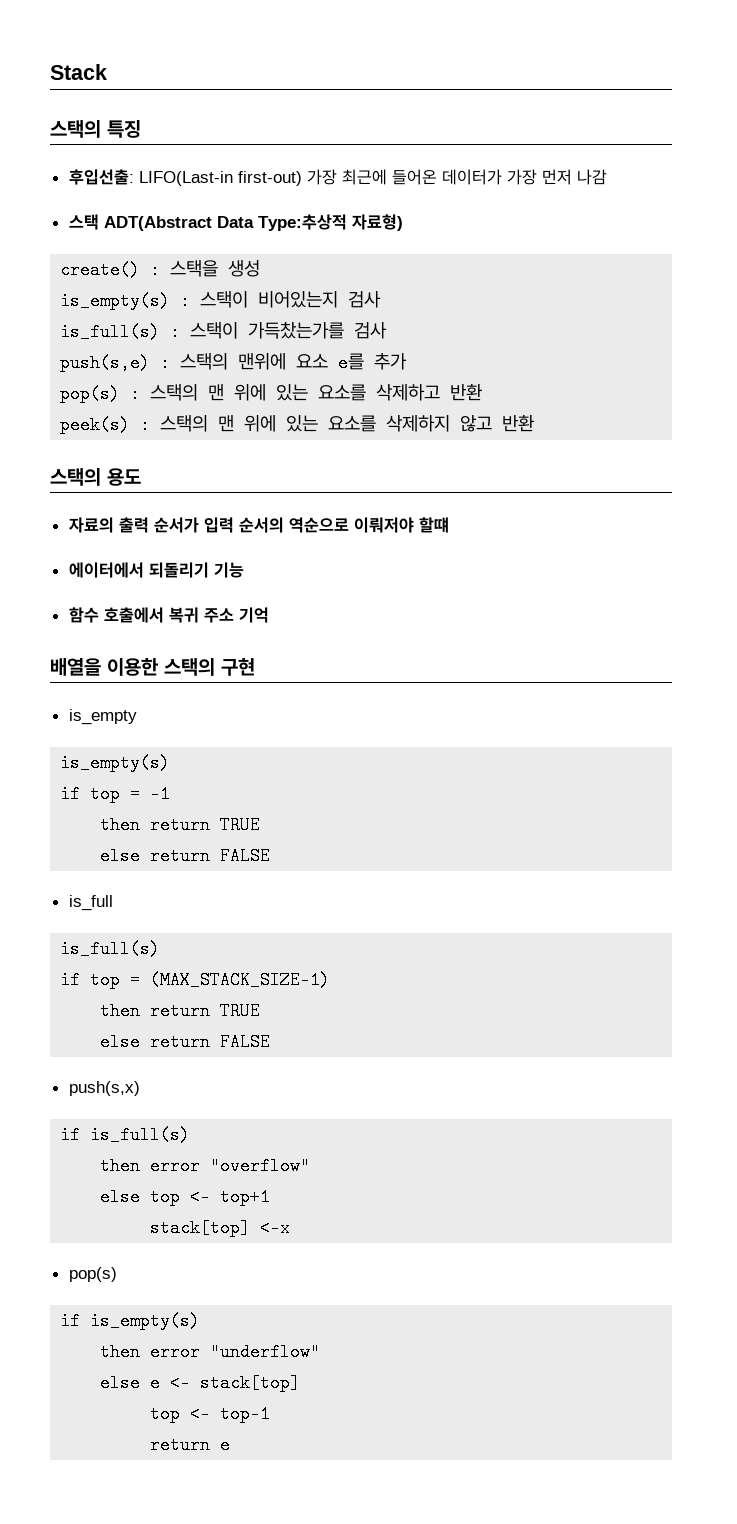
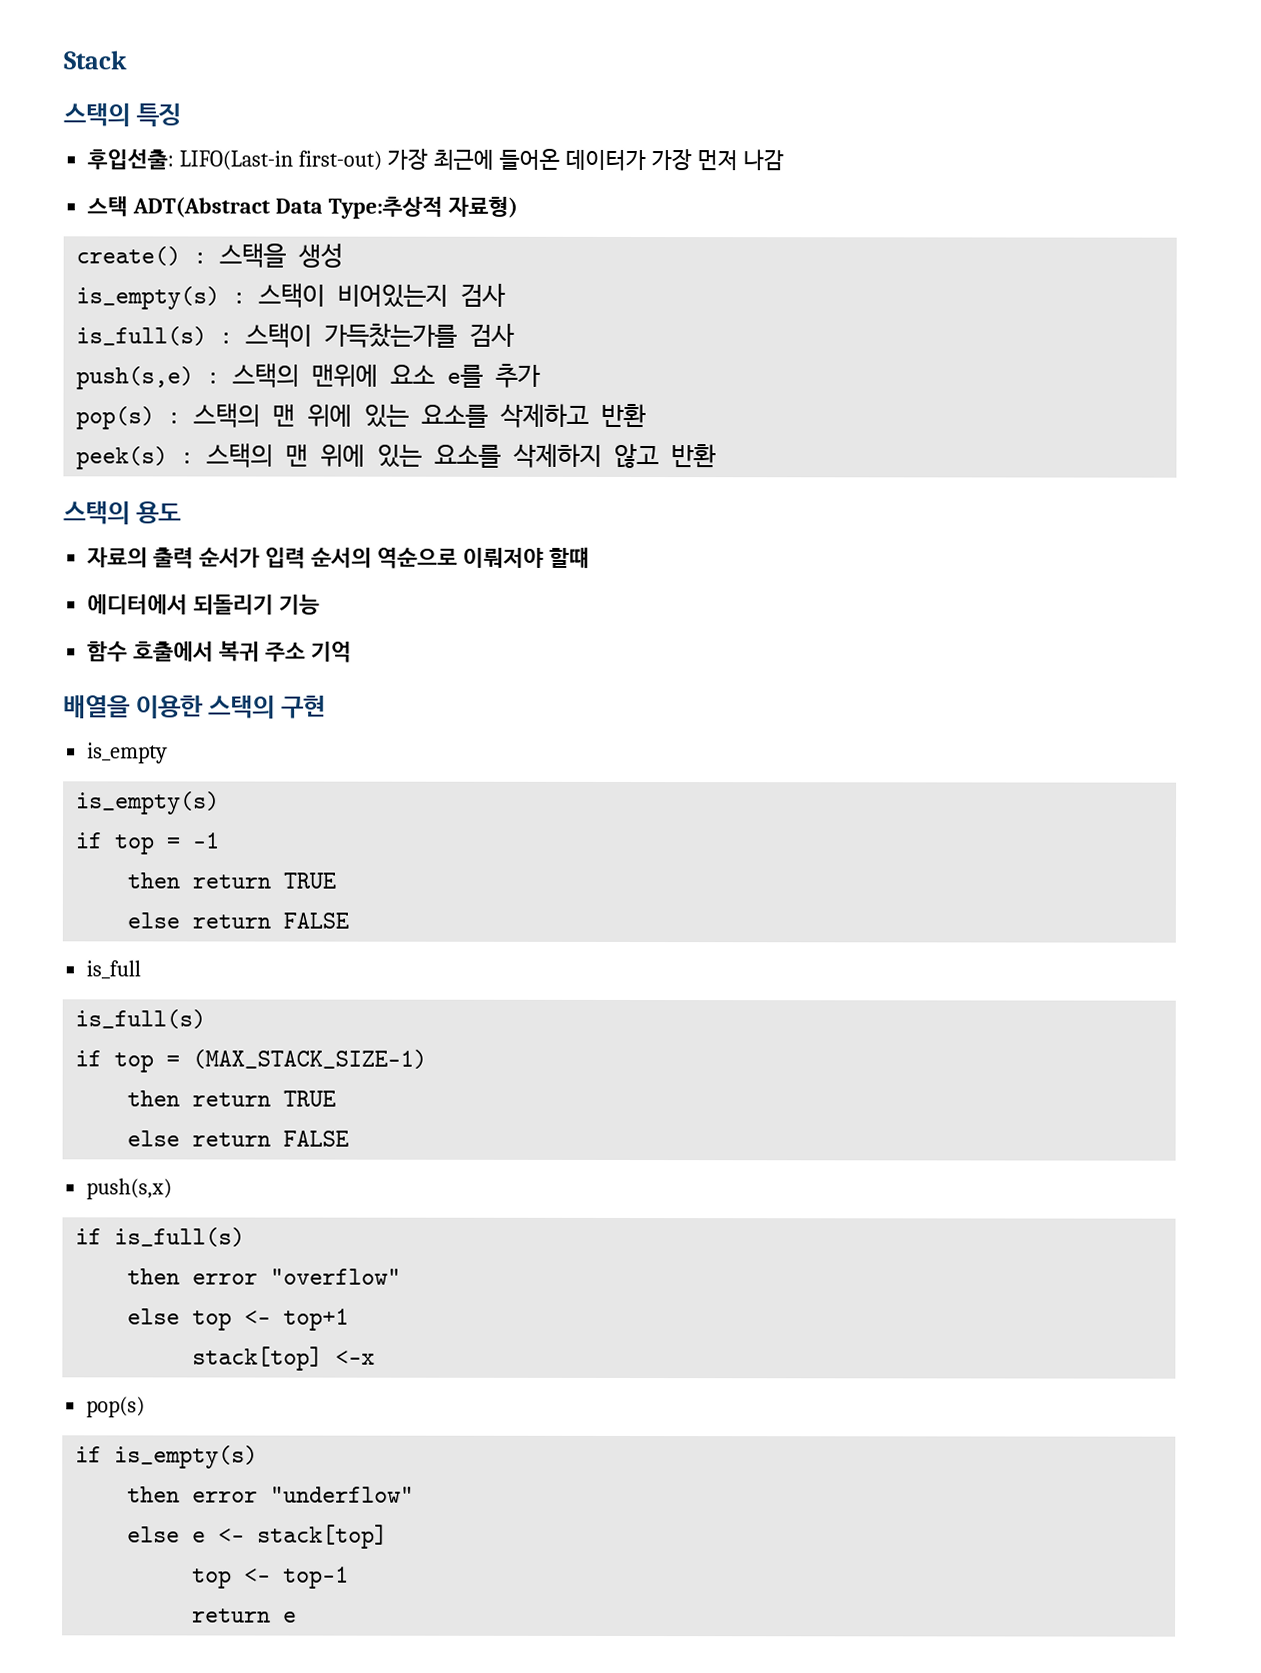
[68,562,144,578] 에이터에서 -> [87,594,189,615] 에디터에서

